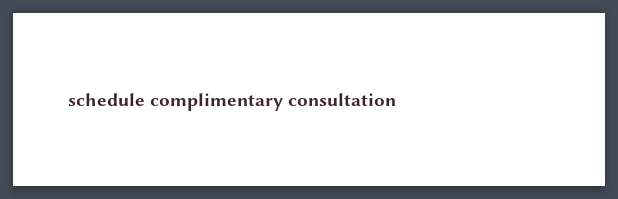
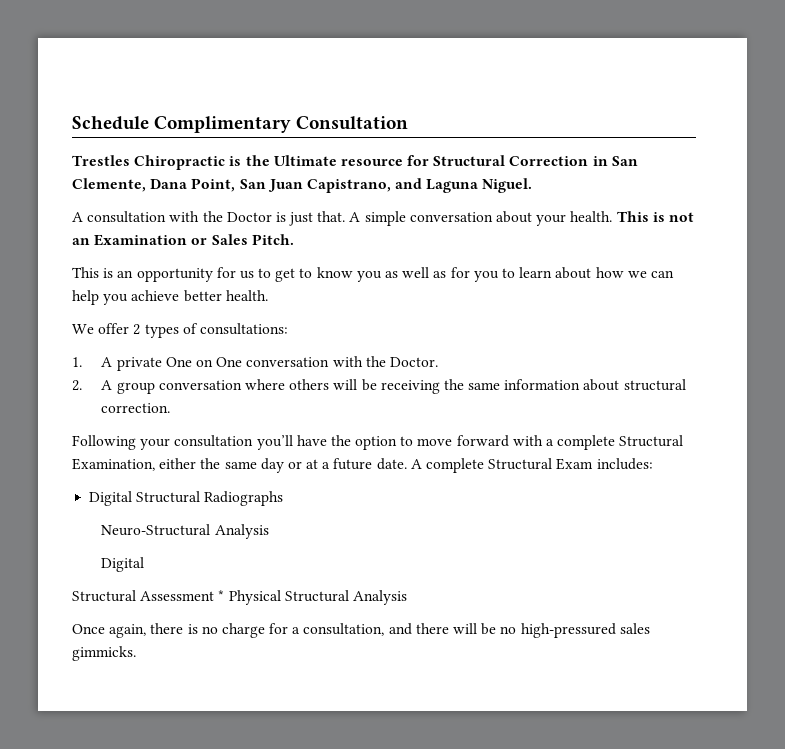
[68,93,397,111] schedule complimentary consultation -> [72,116,409,133] [72,155,638,170] [72,178,533,193] [72,211,694,226] [72,234,294,246] [72,267,674,282] [72,290,268,305] [72,323,288,338] [72,356,438,371] [72,379,686,394] [101,403,171,413] [72,435,684,450] [72,458,653,473] [89,491,284,506] [101,524,269,539] [101,557,145,572] [72,590,407,605] [72,623,650,638] [72,646,136,661] Schedule Complimentary Consultation // Trestles Chiropractic is the Ultimate resource for Structural Correction in San Clemente, Dana Point, San Juan Capistrano, and Laguna Niguel. // A consultation with the Doctor is just that. A simple conversation about your health. This is not an Examination or Sales Pitch. // This is an opportunity for us to get to know you as well as for you to learn about how we can help you achieve better health. // We offer 2 types of consultations: // 1. A private One on One conversation with the Doctor. // 2. A group conversation where others will be receiving the same information about structural correction. // Following your consultation you’ll have the option to move forward with a complete Structural Examination, either the same day or at a future date. A complete Structural Exam includes: // Digital Structural Radiographs // Neuro-Structural Analysis // Digital // Structural Assessment * Physical Structural Analysis // Once again, there is no charge for a consultation, and there will be no high-pressured sales gimmicks.

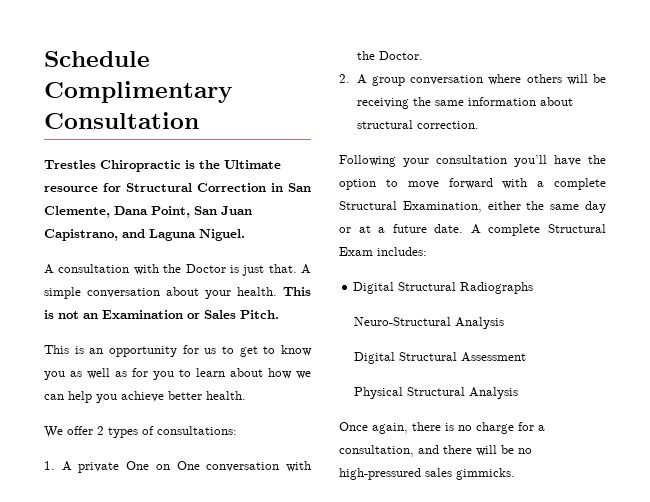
(145, 564) // -> (396, 358) none
[218,590,225,601] * -> (527, 357) //

